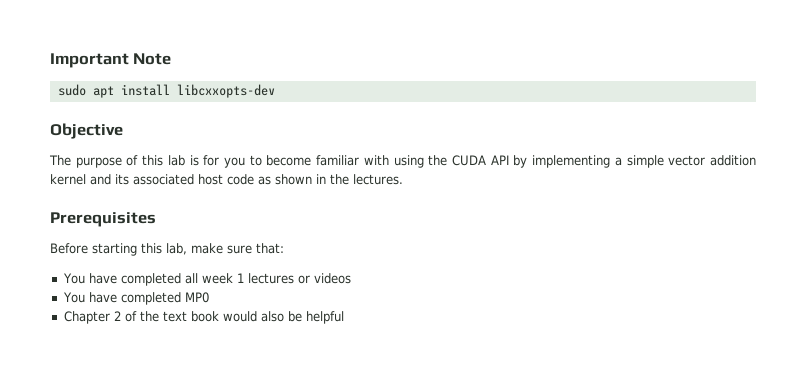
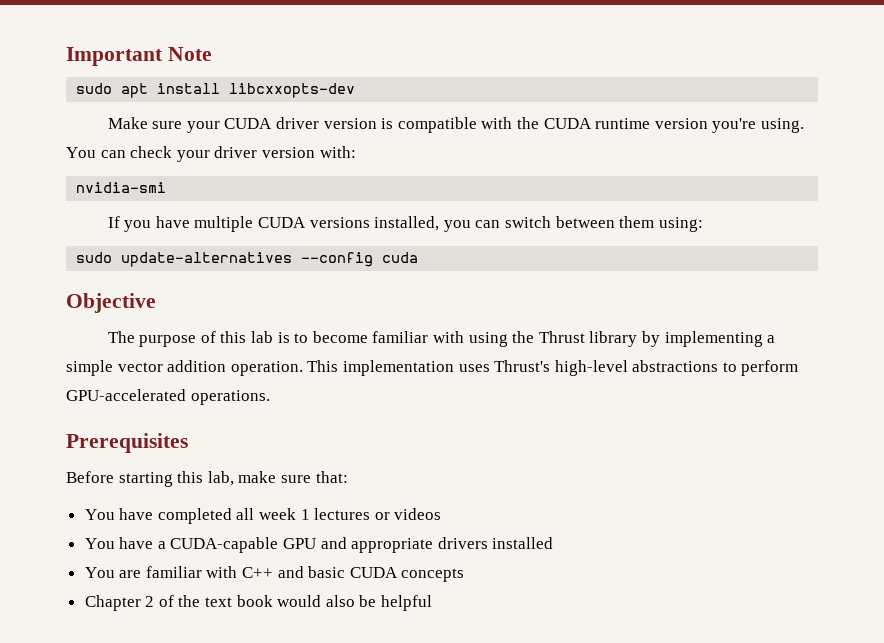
(275, 91) none -> [107,117,804,133] [66,146,356,162] [76,182,167,193] [107,216,703,232] [76,252,419,267] // Make sure your CUDA driver version is compatible with the CUDA runtime version you're using. You can check your driver version with: // nvidia-smi // If you have multiple CUDA versions installed, you can switch between them using: // sudo update-alternatives --config cuda
[203,155,245,168] for you -> (290, 337) none
[452,155,509,166] CUDA API -> [538,331,638,347] Thrust library
[50,174,403,185] kernel and its associated host code as shown in the lectures. -> [230,360,799,376] [66,389,270,405] operation. This implementation uses Thrust's high-level abstractions to perform GPU-accelerated operations.
[120,292,209,305] completed MP0 -> [157,537,554,553] [84,566,465,582] a CUDA-capable GPU and appropriate drivers installed // You are familiar with C++ and basic CUDA concepts

